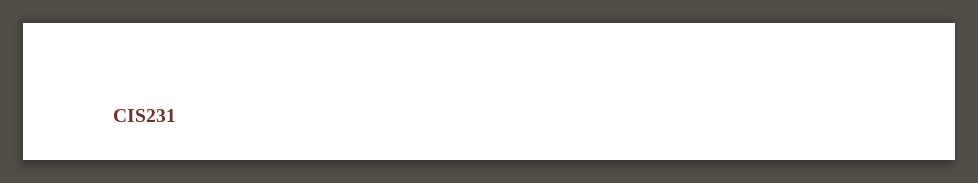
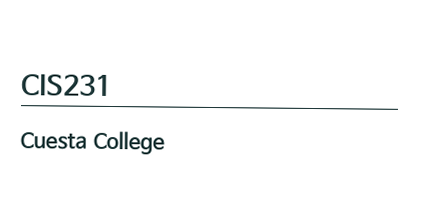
(176, 115) none -> [20,130,165,155] // Cuesta College

